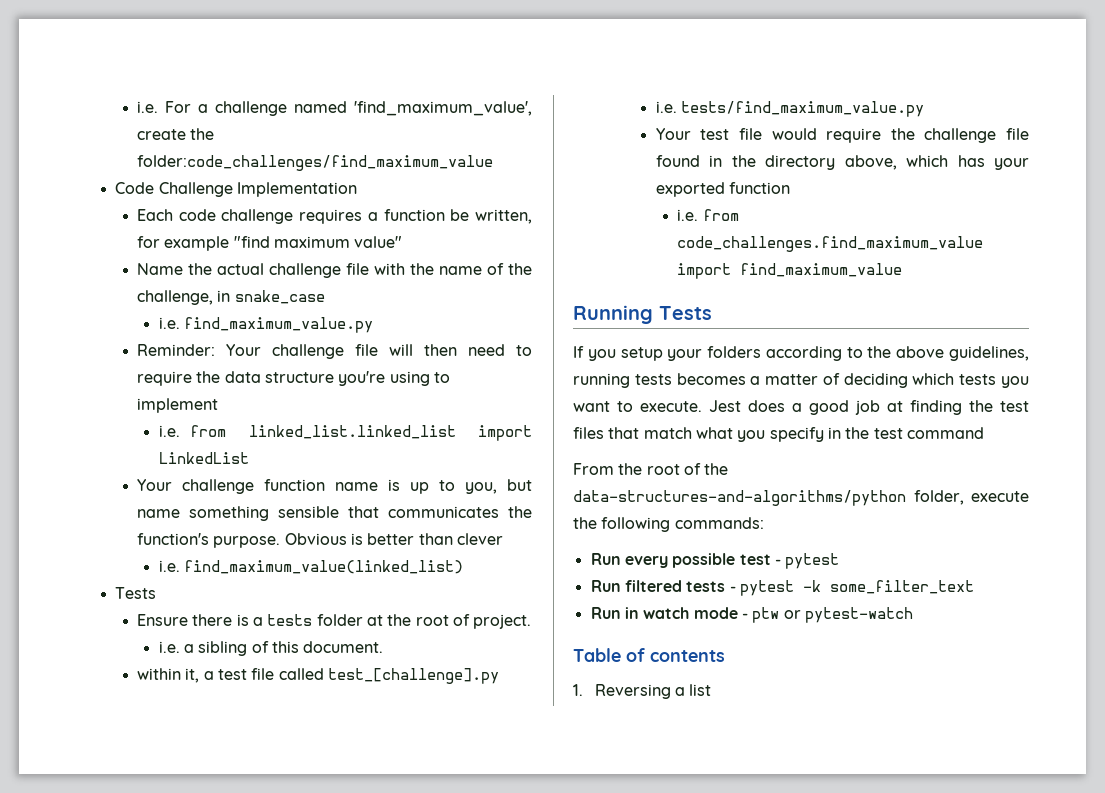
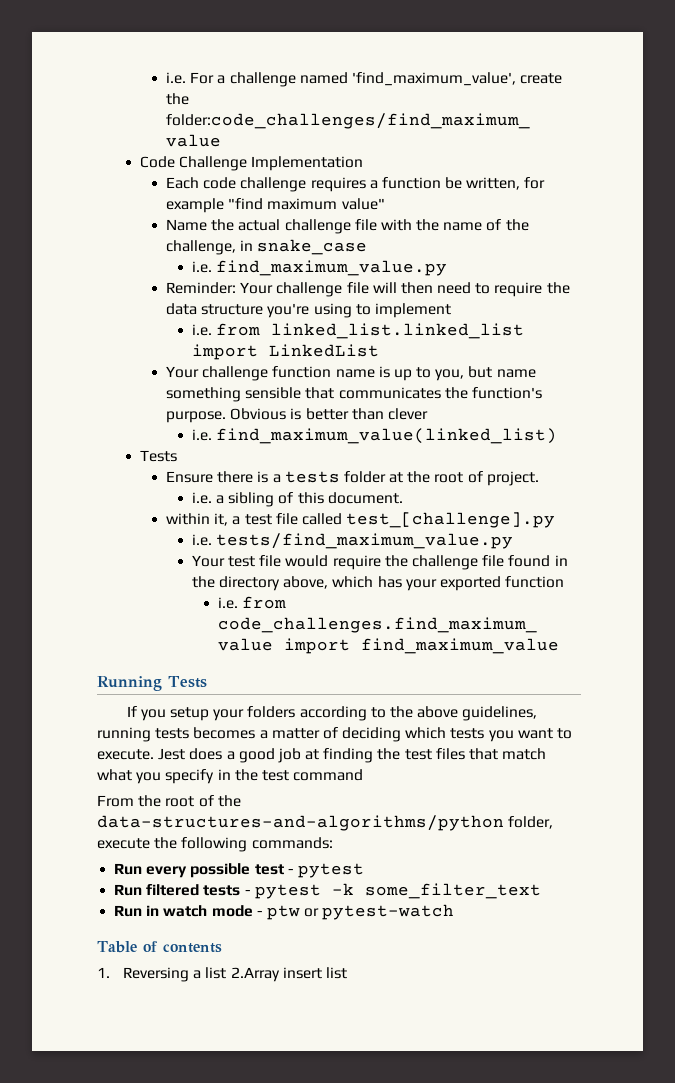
(712, 690) none -> [230,967,347,982] 2.Array insert list

